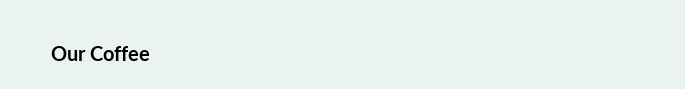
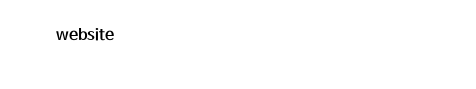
[51,46,151,61] Our Coffee -> [56,28,114,41] website

